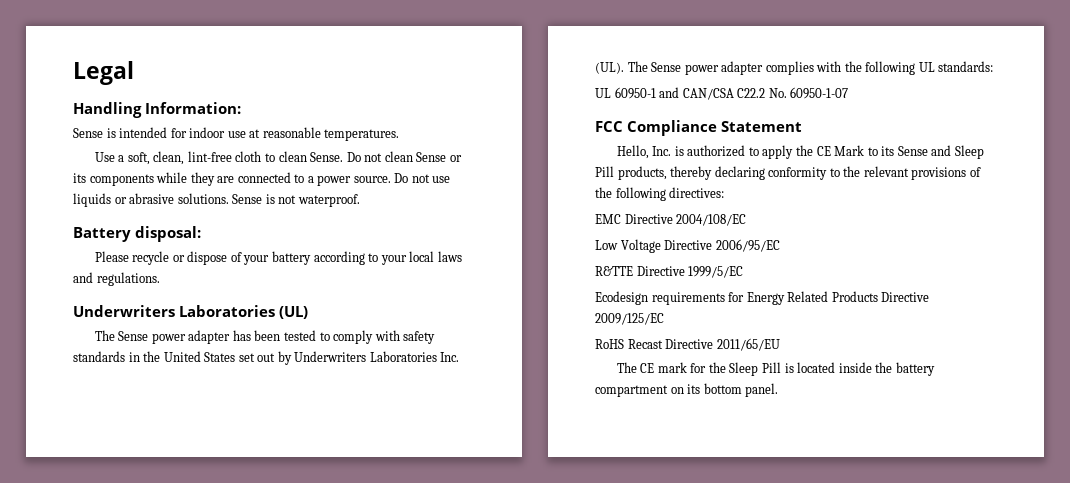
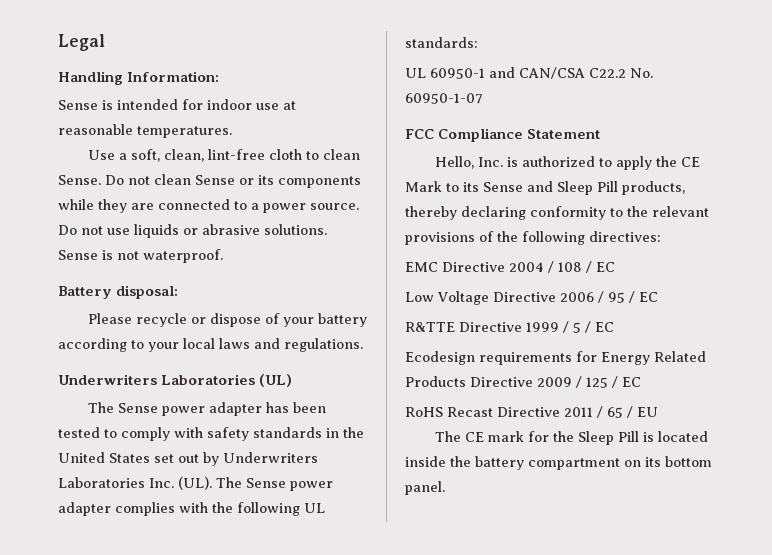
[676,214,747,226] [595,239,780,253] [595,266,744,278] 2004/108/EC // Low Voltage Directive 2006/95/EC // R&TTE Directive 1999/5/EC -> [509,261,615,273] [405,291,658,305] [405,321,614,333] 2004 / 108 / EC // Low Voltage Directive 2006 / 95 / EC // R&TTE Directive 1999 / 5 / EC
[595,313,664,325] [595,338,780,351] 2009/125/EC // RoHS Recast Directive 2011/65/EU -> [537,376,641,388] [405,406,658,418] 2009 / 125 / EC // RoHS Recast Directive 2011 / 65 / EU

